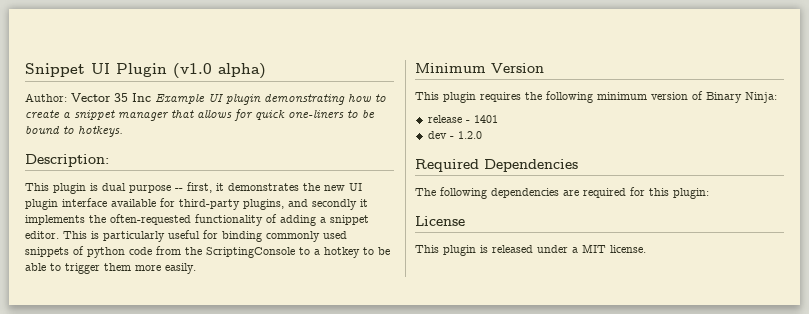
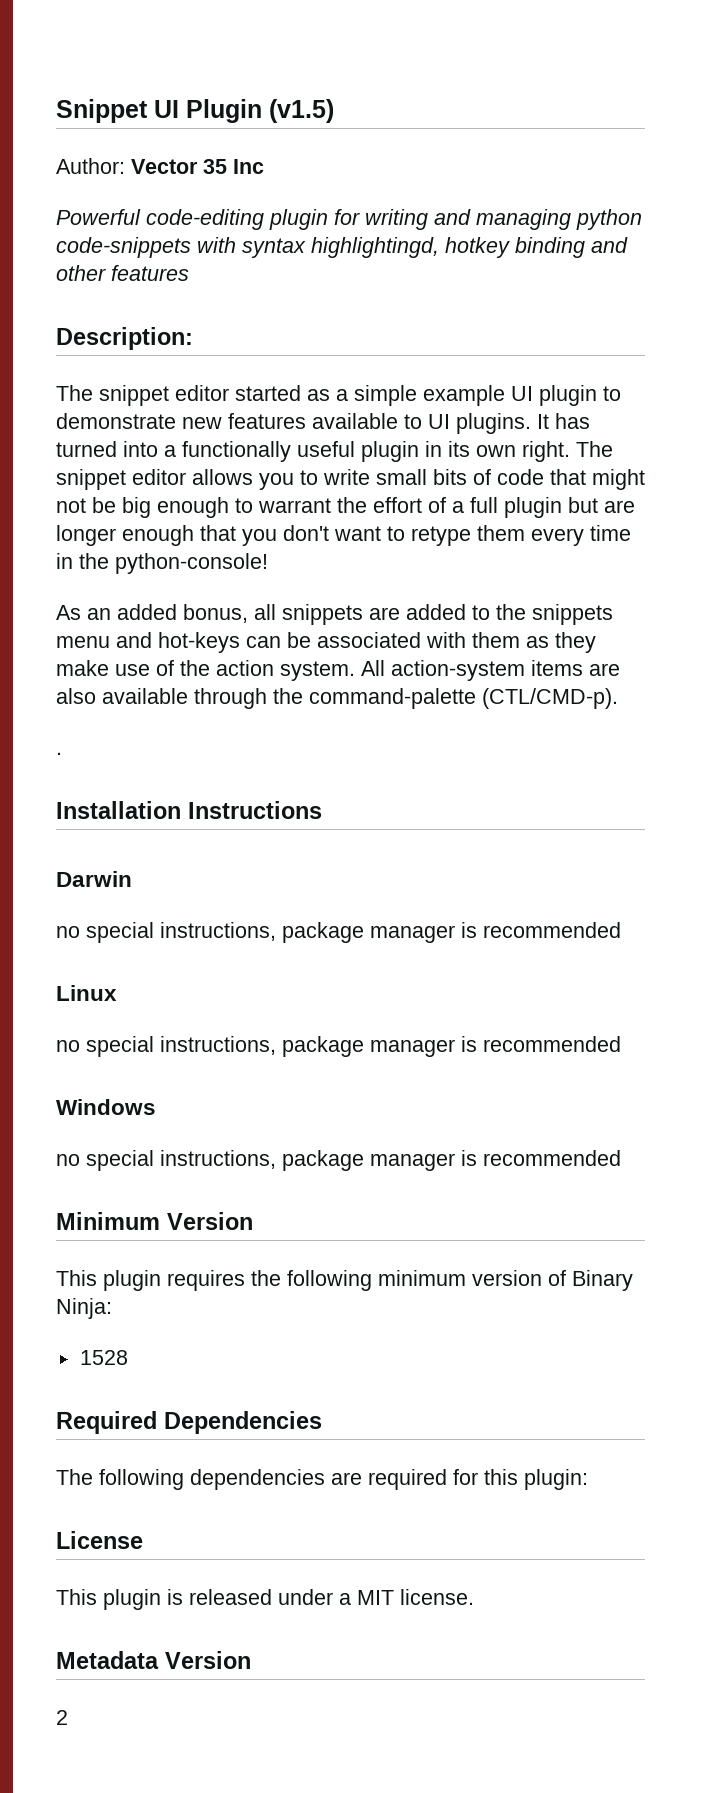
[173,63,266,79] (v1.0 alpha) -> [269,99,334,123] (v1.5)
[155,94,386,105] [25,109,375,121] [25,125,123,137] [25,154,109,167] [25,182,362,194] [25,198,368,210] [25,214,369,226] [25,230,347,242] [25,246,390,258] [25,263,196,274] Example UI plugin demonstrating how to create a snippet manager that allows for quick one-liners to be bound to hotkeys. // Description: // This plugin is dual purpose -- first, it demonstrates the new UI plugin interface available for third-party plugins, and secondly it implements the often-requested functionality of adding a snippet editor. This is particularly useful for binding commonly used snippets of python code from the ScriptingConsole to a hotkey to be able to trigger them more easily. -> [56,209,642,230] [56,237,628,258] [56,265,189,281] [56,327,193,350] [56,385,621,406] [56,413,590,434] [56,441,613,462] [56,469,645,490] [56,497,635,518] [56,525,631,546] [56,553,268,574] [56,604,613,625] [56,632,596,653] [56,660,620,681] [56,688,618,709] [56,752,62,755] [56,801,322,819] [56,871,132,887] [56,922,621,943] [56,985,117,1001] [56,1036,621,1057] [56,1099,156,1115] [56,1150,621,1171] // Powerful code-editing plugin for writing and managing python code-snippets with syntax highlightingd, hotkey binding and other features // Description: // The snippet editor started as a simple example UI plugin to demonstrate new features available to UI plugins. It has turned into a functionally useful plugin in its own right. The snippet editor allows you to write small bits of code that might not be big enough to warrant the effort of a full plugin but are longer enough that you don't want to retype them every time in the python-console! // As an added bonus, all snippets are added to the snippets menu and hot-keys can be associated with them as they make use of the action system. All action-system items are also available through the command-palette (CTL/CMD-p). // . // Installation Instructions // Darwin // no special instructions, package manager is recommended // Linux // no special instructions, package manager is recommended // Windows // no special instructions, package manager is recommended
[427,115,498,123] [427,131,482,139] release - 1401 // dev - 1.2.0 -> [79,1350,128,1365] 1528
(646, 249) none -> [56,1651,251,1669] [56,1710,68,1725] // Metadata Version // 2

